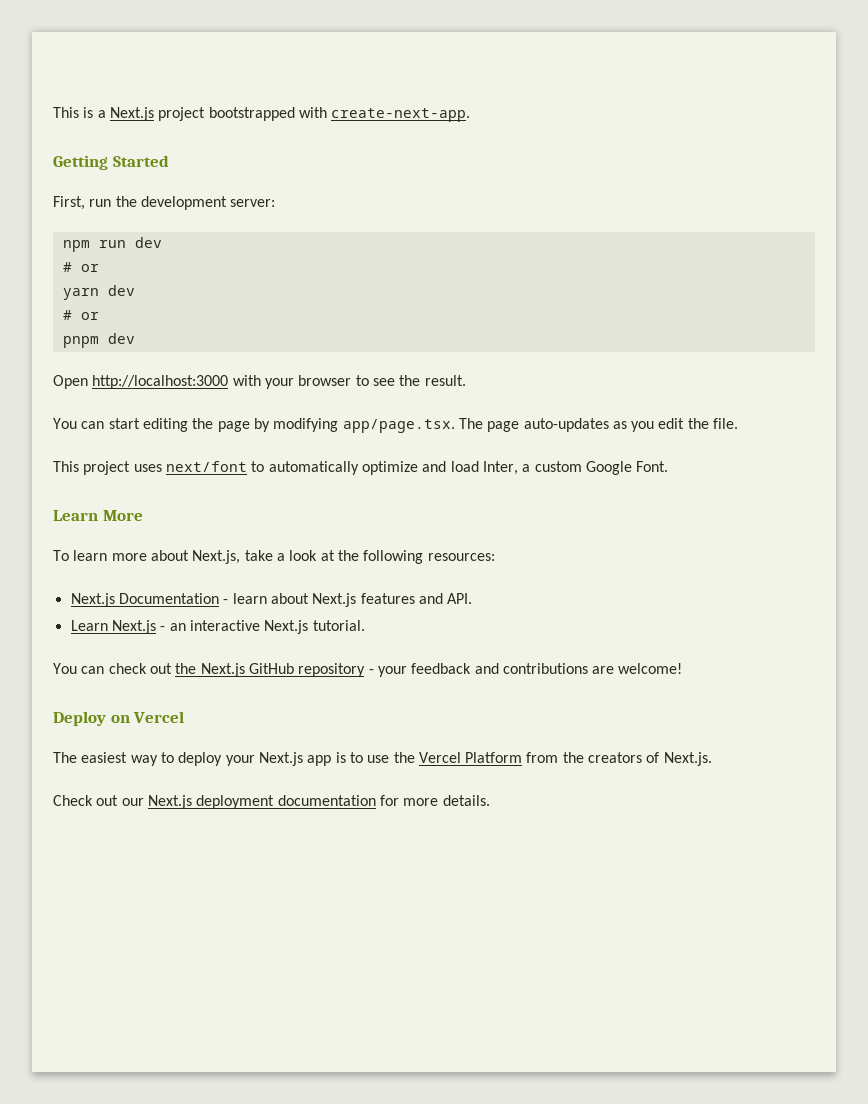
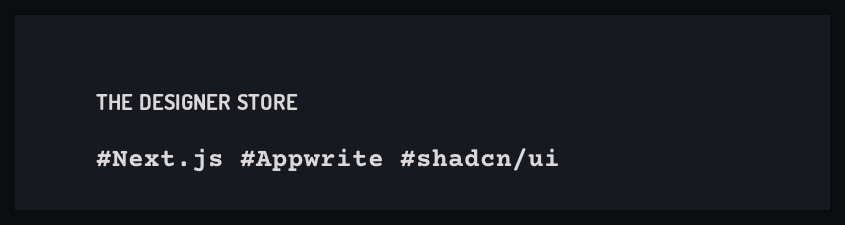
[53,107,471,122] [53,155,169,170] [53,196,276,210] [62,237,162,252] [62,262,99,272] [62,285,135,300] [62,310,99,320] [62,333,135,348] [53,375,466,389] [53,418,739,433] [53,461,669,475] [53,510,143,521] [53,550,495,564] [70,593,473,607] [70,620,365,634] [53,663,683,677] [53,711,185,726] [53,752,712,766] [53,795,490,809] This is a Next.js project bootstrapped with create-next-app. // Getting Started // First, run the development server: // npm run dev // # or // yarn dev // # or // pnpm dev // Open http://localhost:3000 with your browser to see the result. // You can start editing the page by modifying app/page.tsx. The page auto-updates as you edit the file. // This project uses next/font to automatically optimize and load Inter, a custom Google Font. // Learn More // To learn more about Next.js, take a look at the following resources: // Next.js Documentation - learn about Next.js features and API. // Learn Next.js - an interactive Next.js tutorial. // You can check out the Next.js GitHub repository - your feedback and contributions are welcome! // Deploy on Vercel // The easiest way to deploy your Next.js app is to use the Vercel Platform from the creators of Next.js. // Check out our Next.js deployment documentation for more details. -> [96,94,298,110] [96,148,560,172] THE DESIGNER STORE // #Next.js #Appwrite #shadcn/ui

